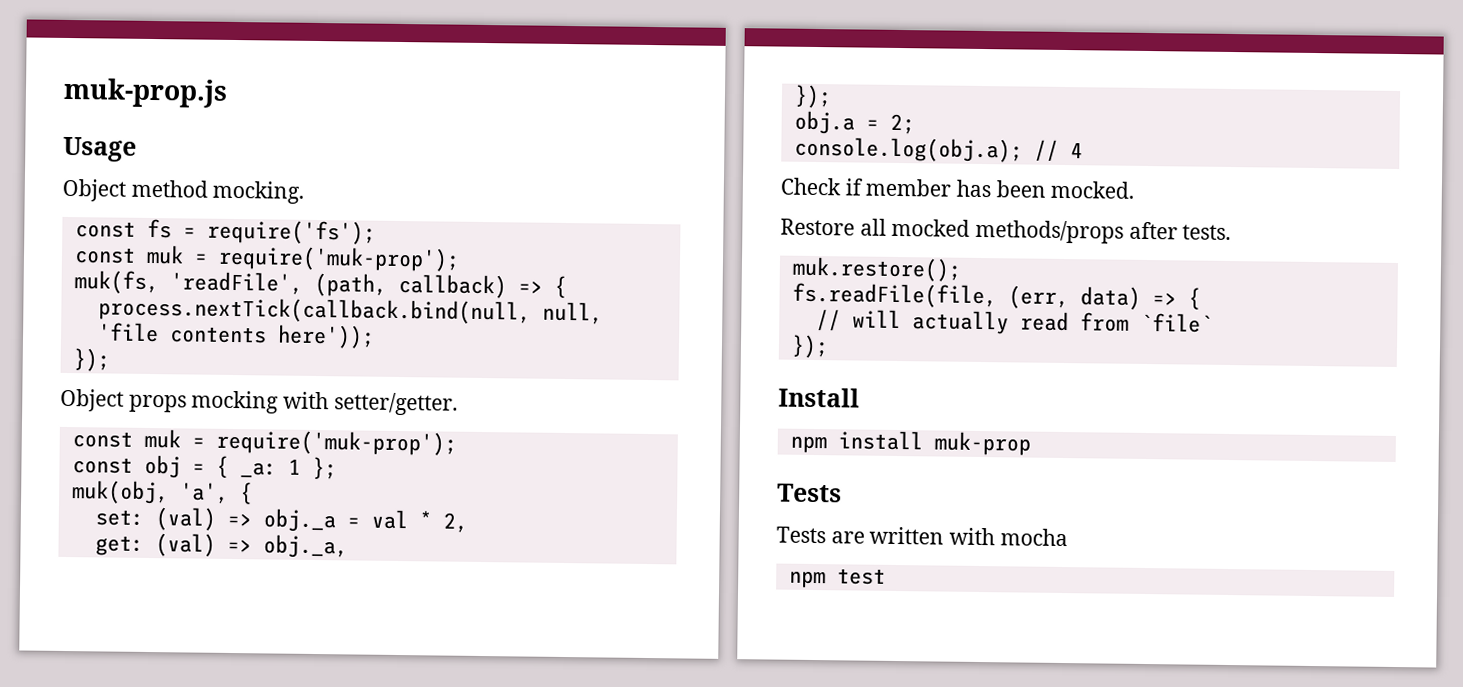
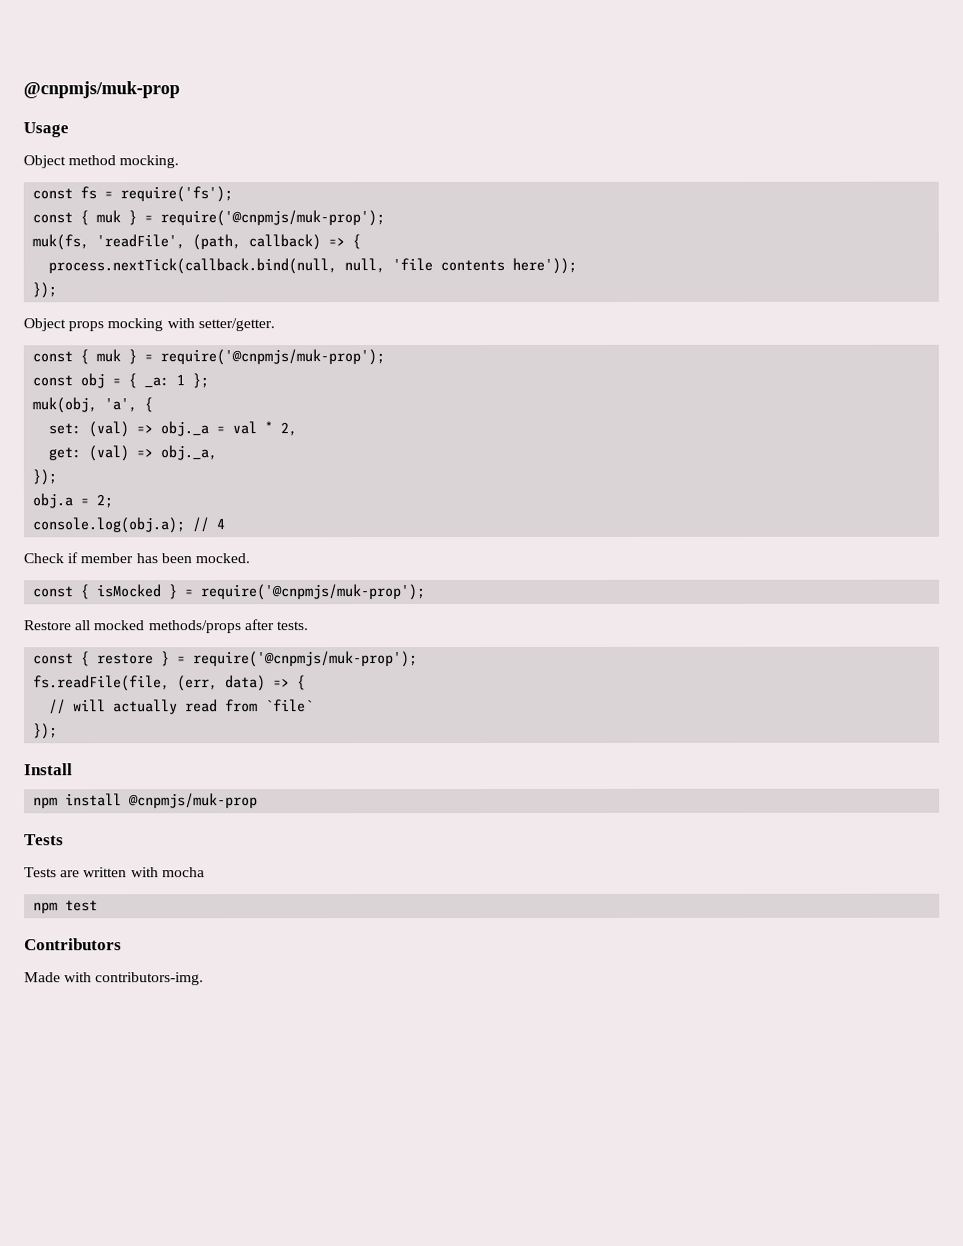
[63,77,228,108] muk-prop.js -> [23,81,180,99] @cnpmjs/muk-prop
[145,244,460,272] muk = require('muk-prop'); -> [80,210,386,227] { muk } = require('@cnpmjs/muk-prop');
[143,428,457,456] muk = require('muk-prop'); -> [80,349,386,366] { muk } = require('@cnpmjs/muk-prop');
(1135, 189) none -> [32,584,426,601] // const { isMocked } = require('@cnpmjs/muk-prop');
[791,256,962,282] muk.restore(); -> [33,651,419,668] const { restore } = require('@cnpmjs/muk-prop');
[933,431,1031,456] muk-prop -> [128,793,259,809] @cnpmjs/muk-prop
(886, 576) none -> [24,938,122,951] [24,972,205,986] // Contributors // Made with contributors-img.

